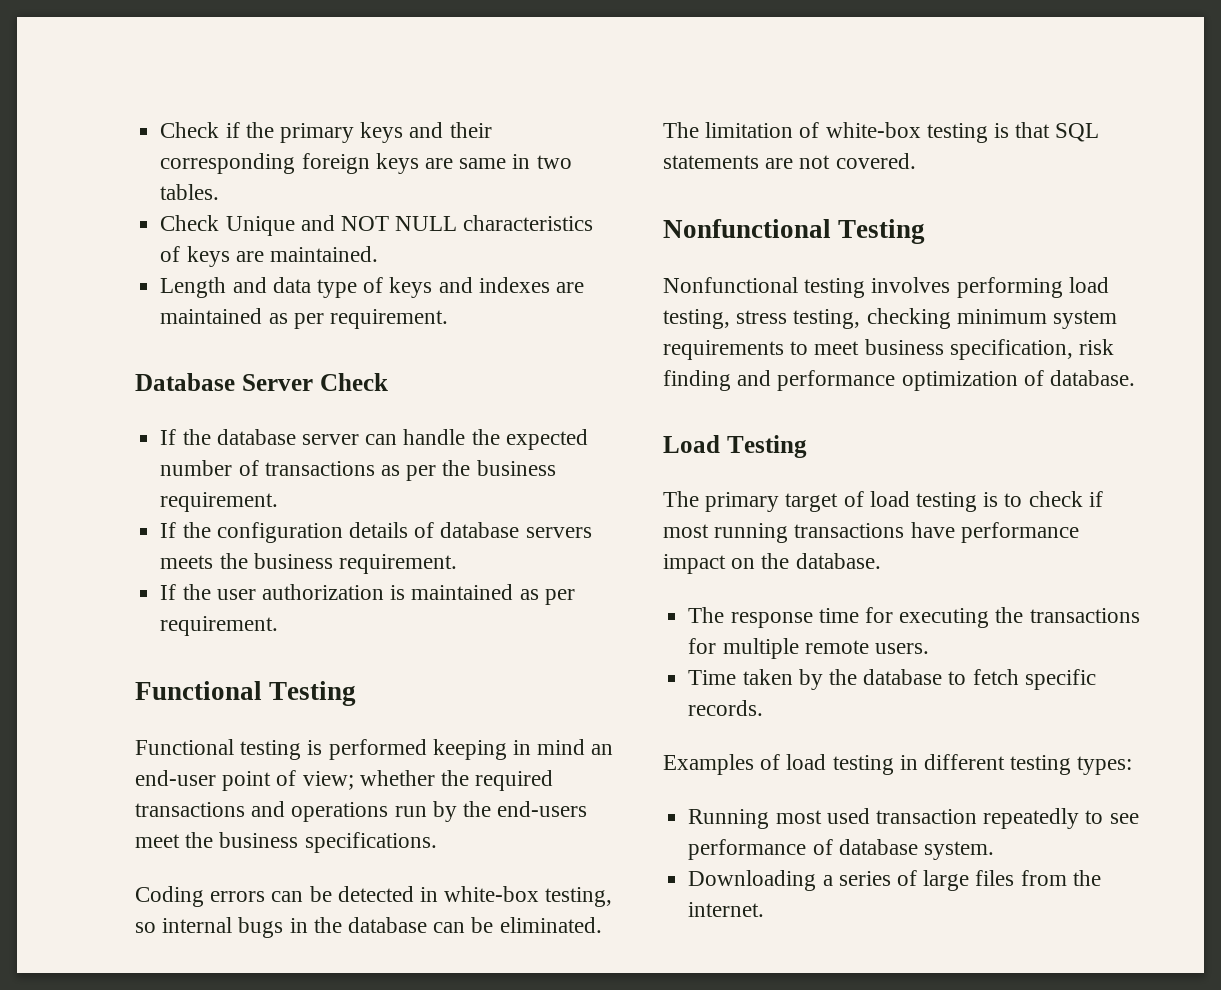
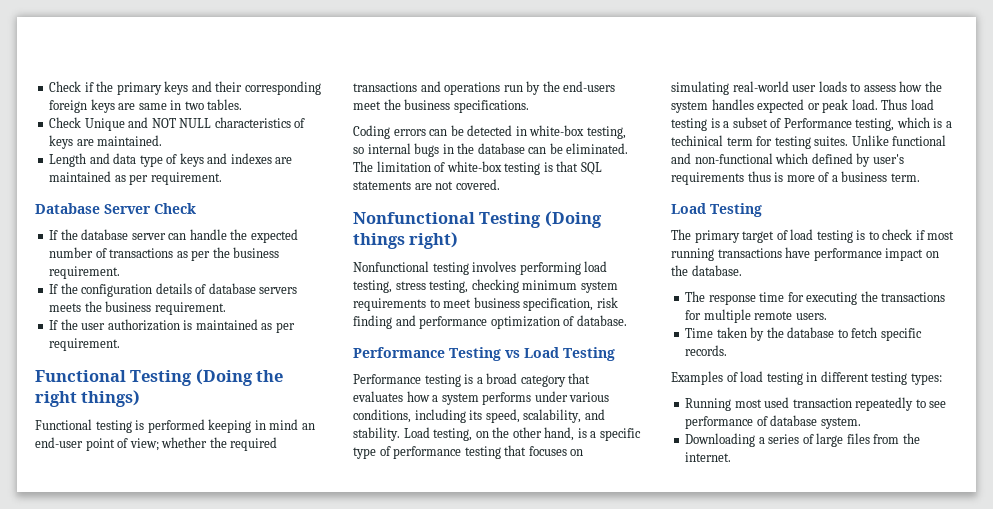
(357, 693) none -> [195,369,284,386] [35,390,141,407] (Doing the right things)
(926, 231) none -> [544,211,602,228] [353,232,459,249] (Doing things right)
(1136, 378) none -> [353,347,615,361] [353,373,591,387] [353,391,610,405] [353,409,605,423] [353,427,641,441] [353,445,584,459] [671,81,942,95] [671,99,934,113] [671,117,952,131] [671,135,947,149] [671,153,904,167] [671,171,920,185] // Performance Testing vs Load Testing // Performance testing is a broad category that evaluates how a system performs under various conditions, including its speed, scalability, and stability. Load testing, on the other hand, is a specific type of performance testing that focuses on simulating real-world user loads to assess how the system handles expected or peak load. Thus load testing is a subset of Performance testing, which is a techinical term for testing suites. Unlike functional and non-functional which defined by user's requirements thus is more of a business term.

